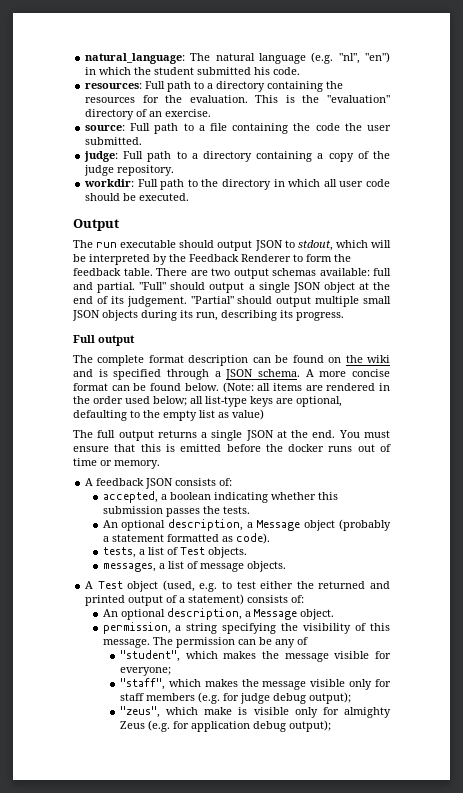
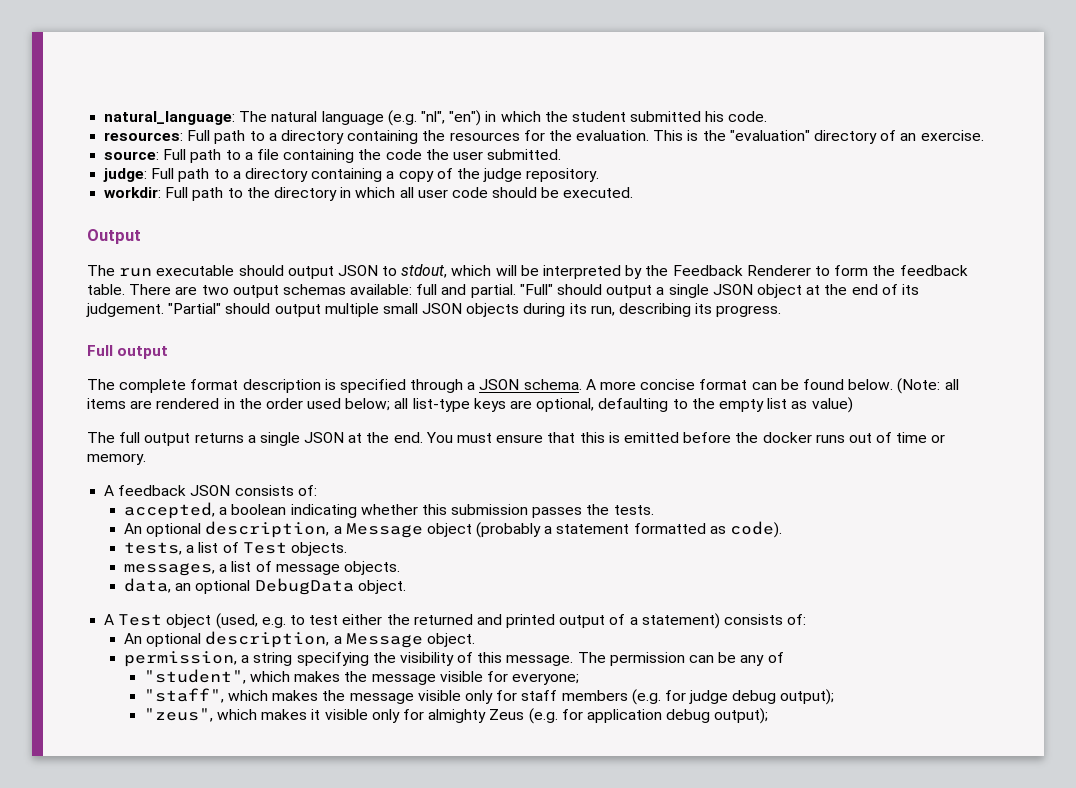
[252,355,391,363] [73,369,93,377] can be found on the wiki and -> (321, 386) none
(286, 566) none -> [123,578,406,595] // data, an optional DebugData object.
[204,707,248,715] make is -> [261,709,321,720] makes it

